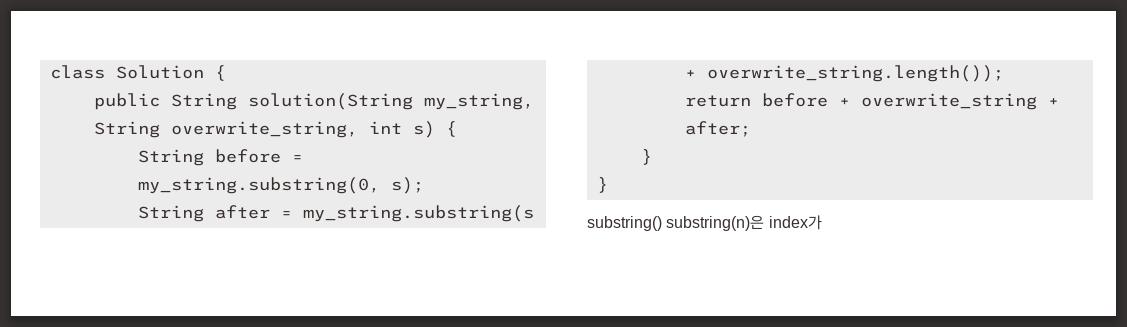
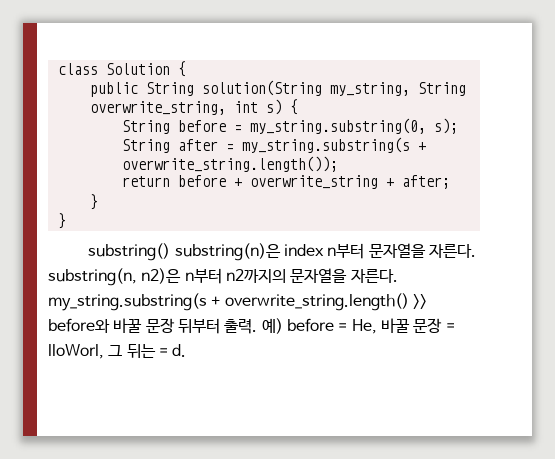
[768,215,822,230] index가 -> [283,243,476,259] [48,268,398,286] [48,293,427,311] [48,318,455,334] [48,344,187,359] index n부터 문자열을 자른다. substring(n, n2)은 n부터 n2까지의 문자열을 자른다. my_string.substring(s + overwrite_string.length() >> before와 바꿀 문장 뒤부터 출력. 예) before = He, 바꿀 문장 = lloWorl, 그 뒤는 = d.

